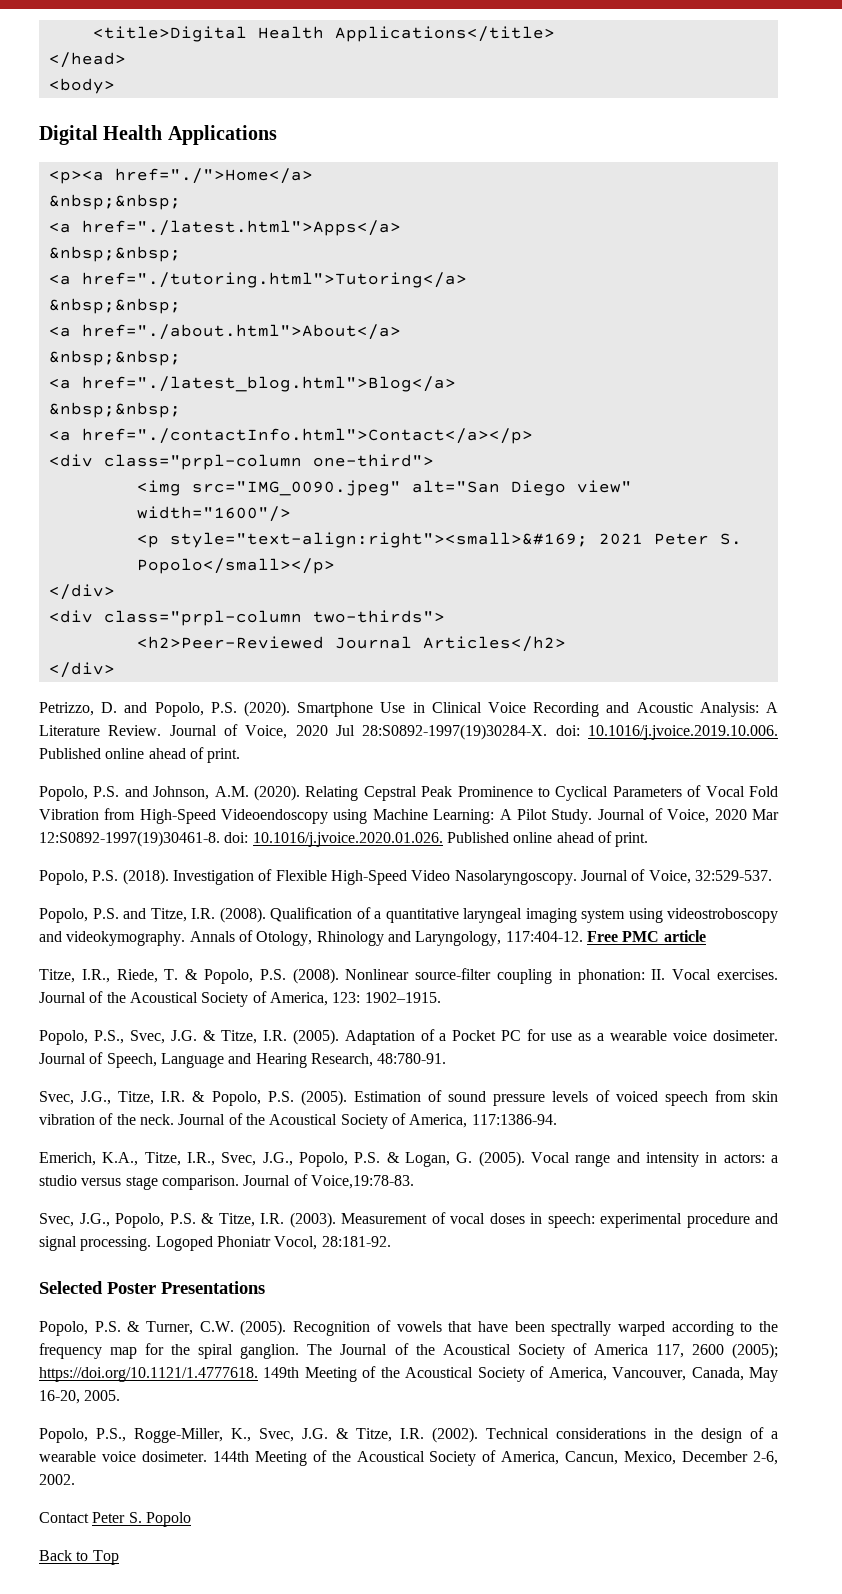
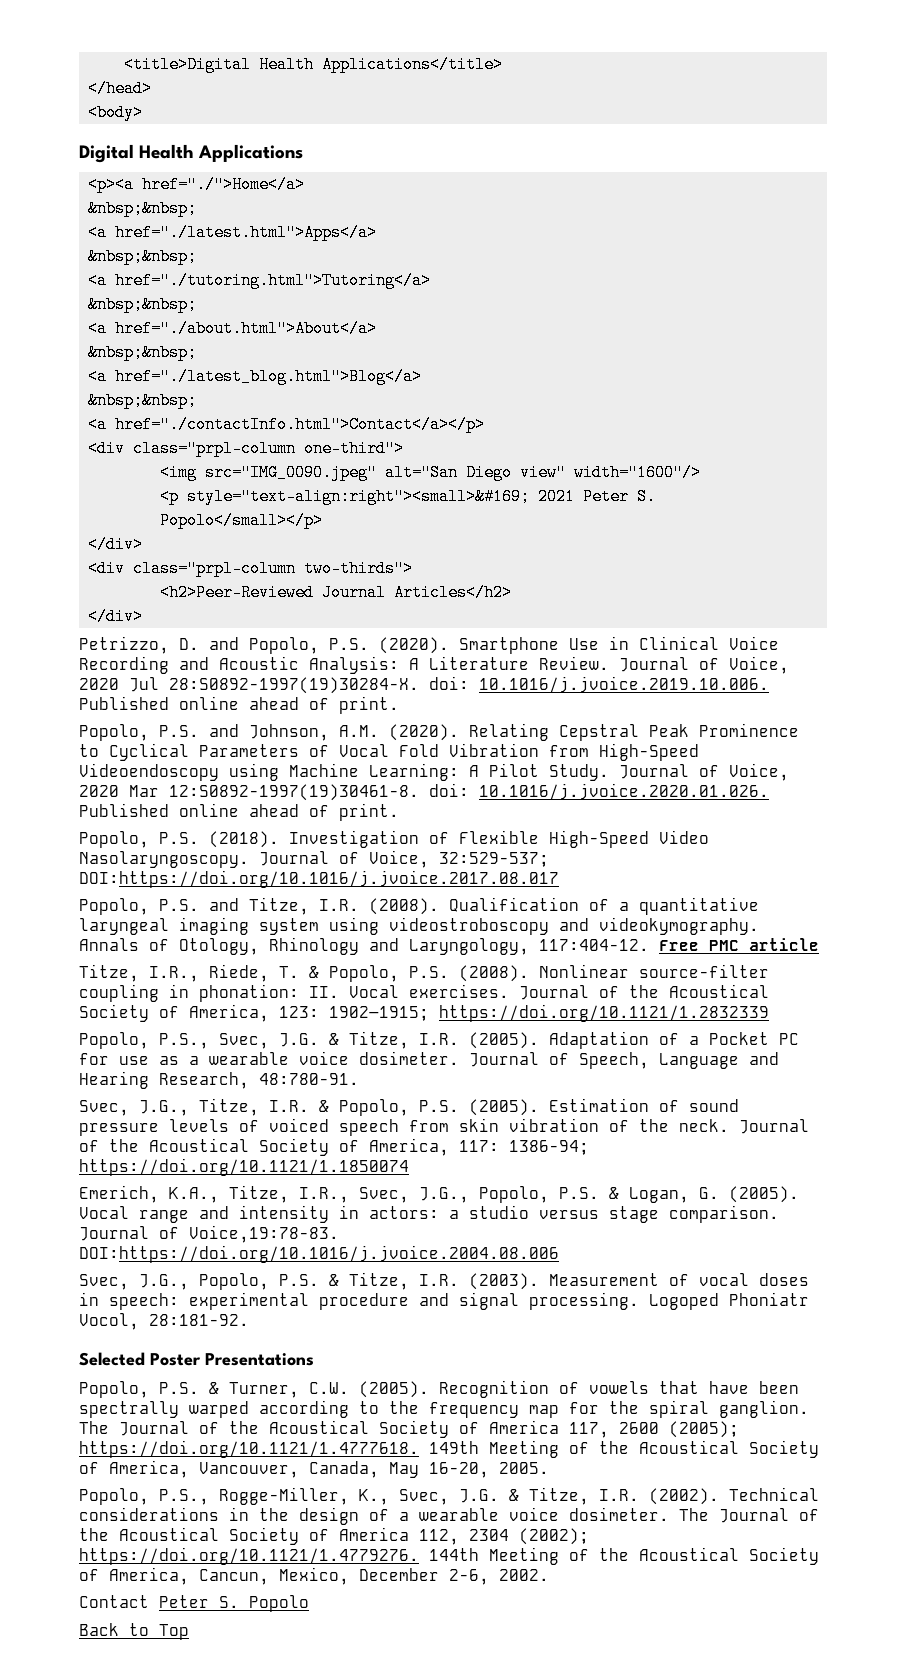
[694,870,772,881] 32:529-537. -> [439,852,549,867] [79,870,559,888] 32:529-537; DOI:https://doi.org/10.1016/j.jvoice.2017.08.017
[364,992,441,1003] 1902–1915. -> [329,1004,769,1022] 1902–1915; https://doi.org/10.1121/1.2832339
[471,1114,557,1125] 117:1386-94. -> [459,1140,589,1155] [79,1158,409,1176] 117: 1386-94; https://doi.org/10.1121/1.1850074
(414, 1182) none -> [79,1245,559,1263] DOI:https://doi.org/10.1016/j.jvoice.2004.08.006
(207, 1456) none -> [679,1508,819,1523] [79,1527,589,1545] [79,1547,419,1565] The Journal of the Acoustical Society of America 112, 2304 (2002); https://doi.org/10.1121/1.4779276.

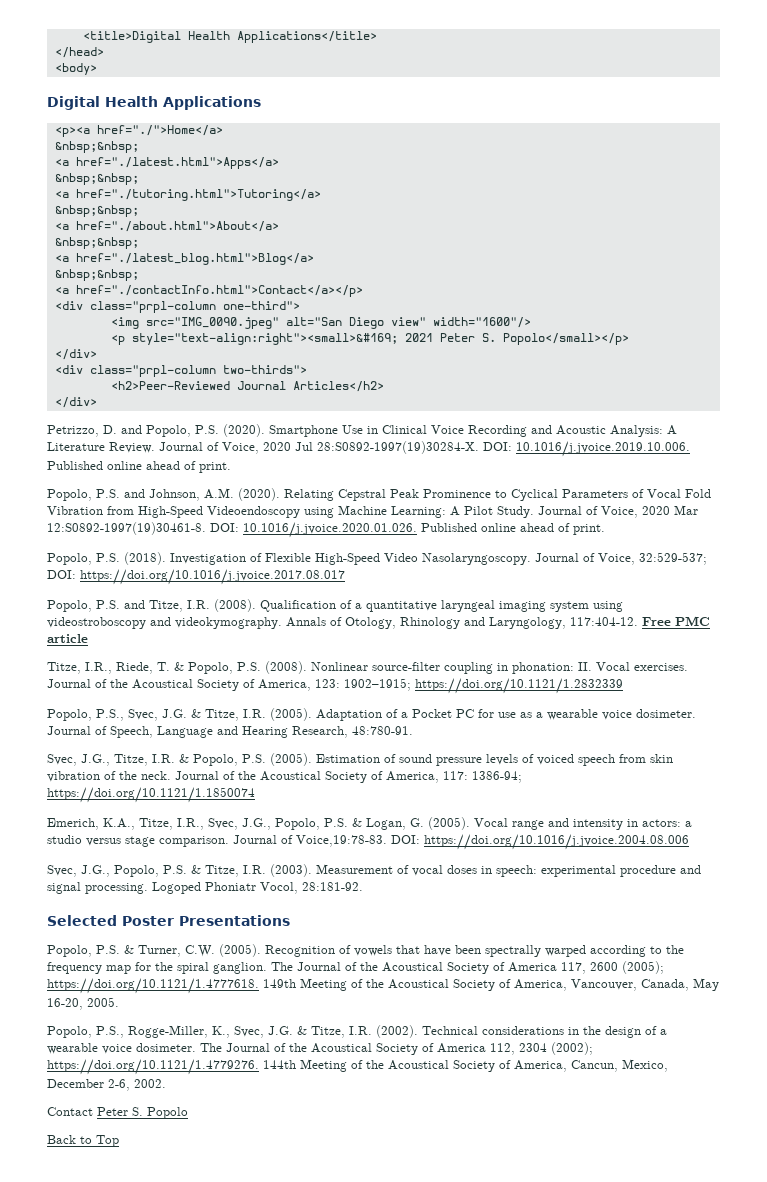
[429,676,469,690] doi: -> [483,442,512,451] DOI:
[429,783,469,797] doi: -> [210,523,239,532] DOI:
[79,870,559,888] DOI:https://doi.org/10.1016/j.jvoice.2017.08.017 -> [47,569,345,585] DOI: https://doi.org/10.1016/j.jvoice.2017.08.017
[79,1245,559,1263] DOI:https://doi.org/10.1016/j.jvoice.2004.08.006 -> [391,834,689,850] DOI: https://doi.org/10.1016/j.jvoice.2004.08.006

